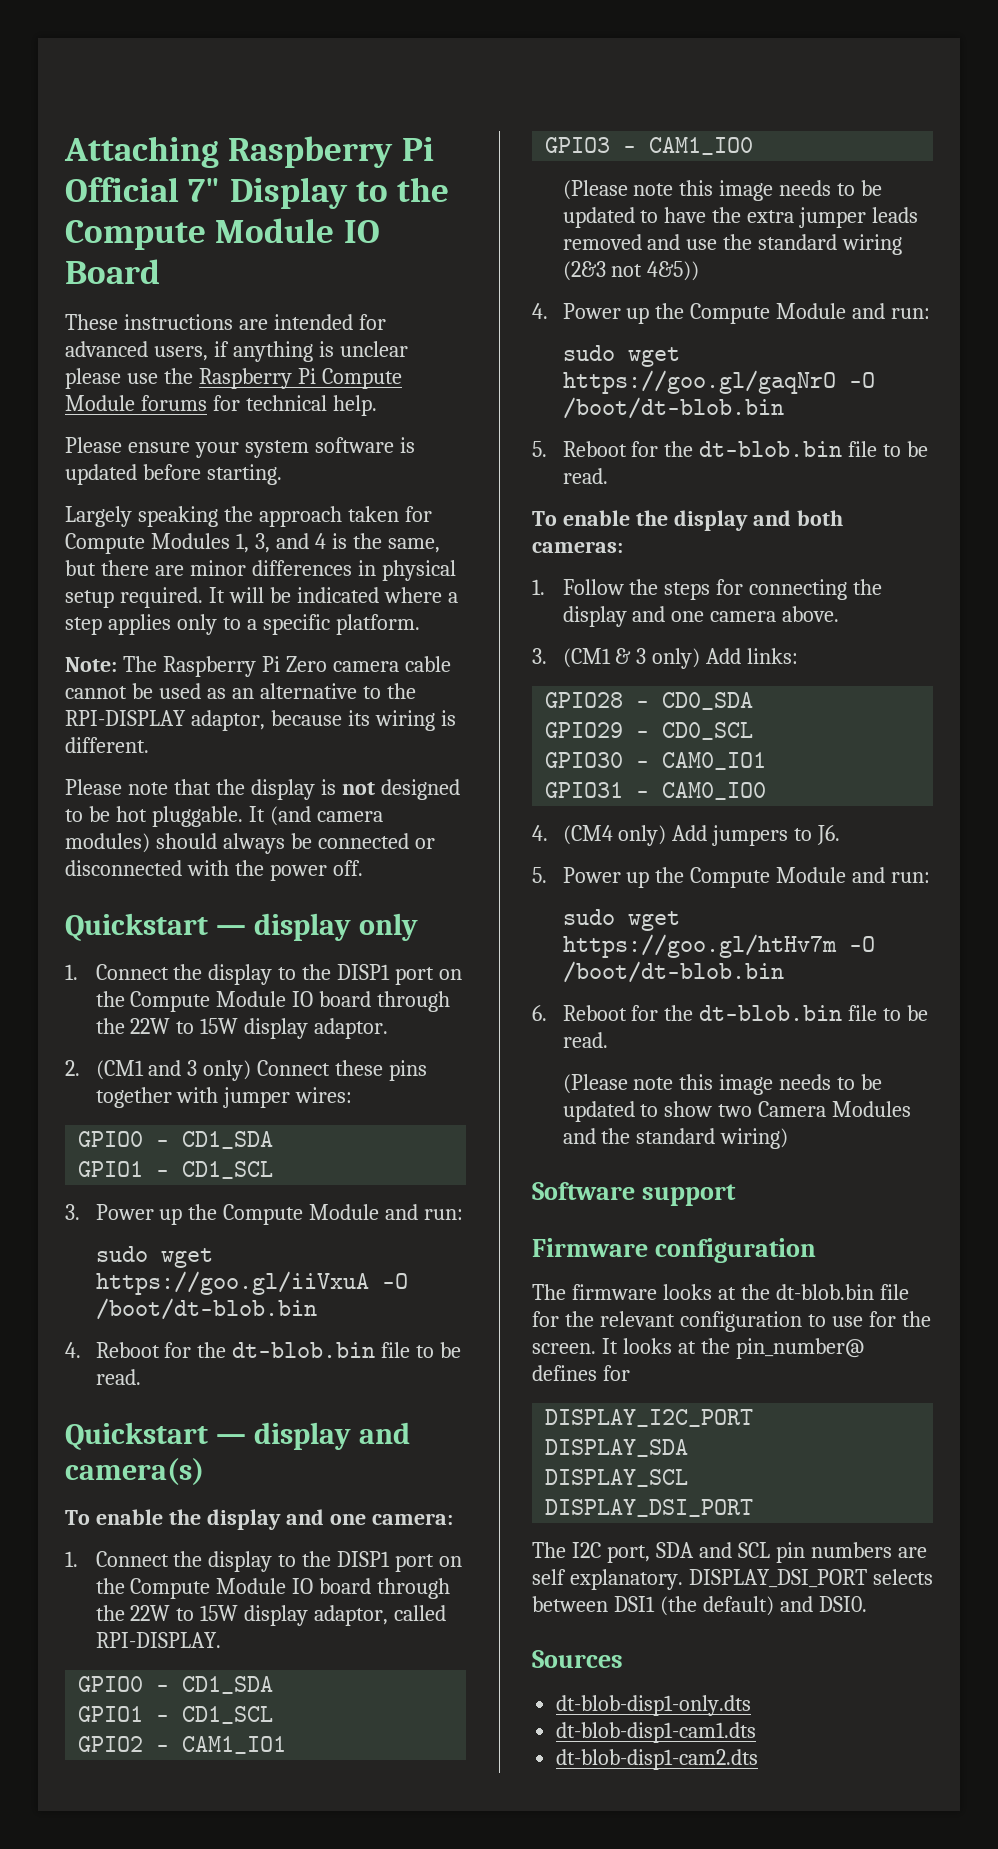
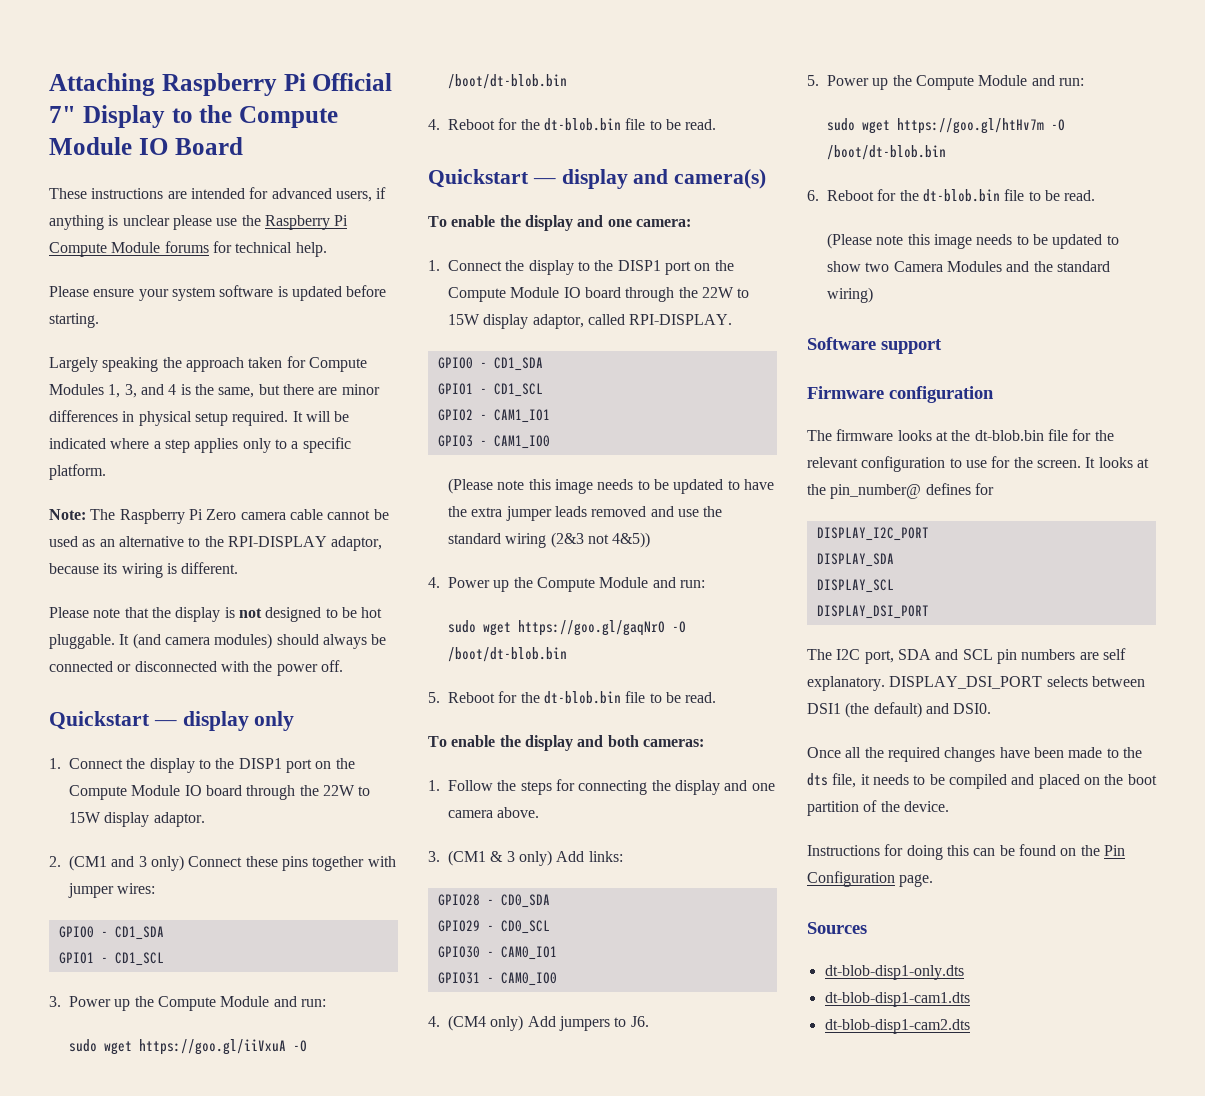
(867, 1604) none -> [807,747,1142,762] [807,773,1157,789] [807,800,949,816] [807,844,1125,860] [807,871,934,887] // Once all the required changes have been made to the dts file, it needs to be compiled and placed on the boot partition of the device. // Instructions for doing this can be found on the Pin Configuration page.

